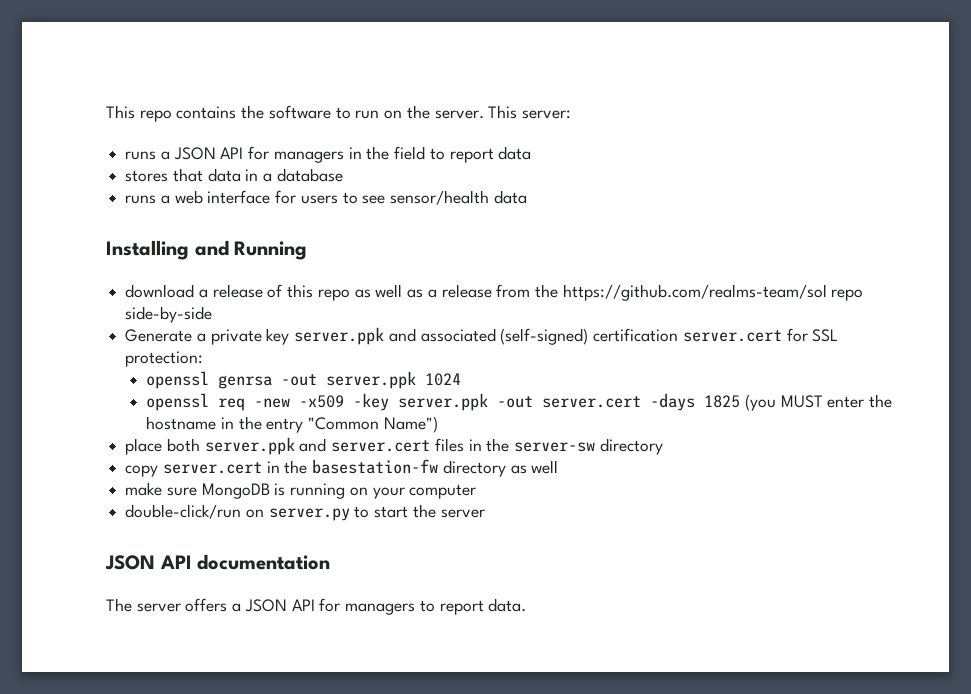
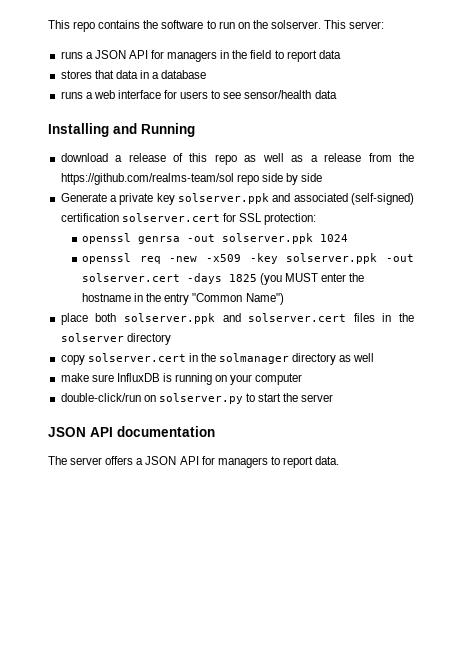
[434,110,484,119] server. -> [270,20,321,29] solserver.
[125,306,213,323] side-by-side -> [261,173,323,185] side by side
[294,327,385,345] server.ppk -> [177,193,269,204] solserver.ppk
[682,330,782,342] server.cert -> [121,213,220,222] solserver.cert
[326,371,417,389] server.ppk -> [221,233,313,244] solserver.ppk
[398,393,642,411] server.ppk -out server.cert -> [286,253,414,264] [81,273,180,282] solserver.ppk -out solserver.cert
[204,437,431,455] server.ppk and server.cert -> [123,313,347,324] solserver.ppk and solserver.cert
[514,442,596,452] server-sw -> [60,333,124,342] solserver
[162,459,439,474] server.cert in the basestation-fw -> [87,353,290,364] solserver.cert in the solmanager
[201,483,270,499] MongoDB -> [116,373,160,382] InfluxDB
[268,508,350,521] server.py -> [158,393,243,404] solserver.py

